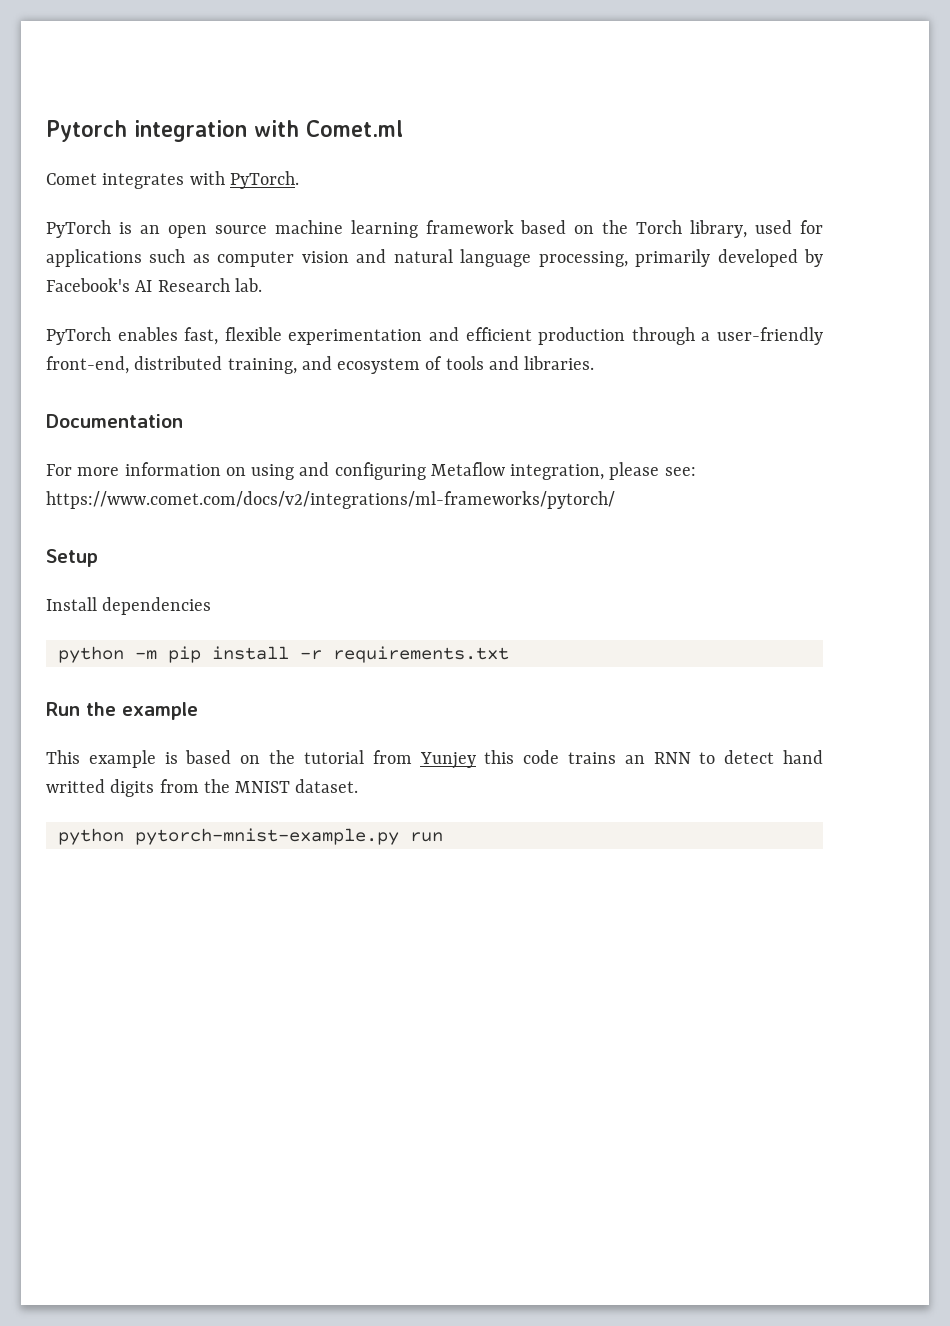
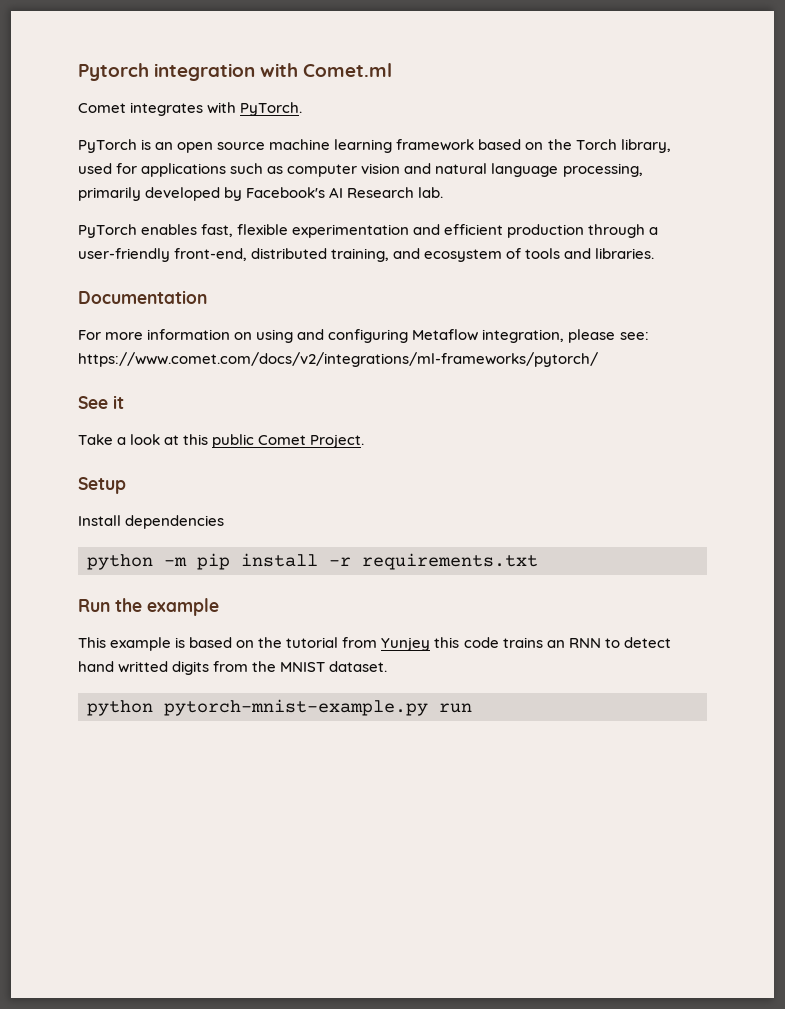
(615, 500) none -> [78,395,124,409] [78,434,365,448] // See it // Take a look at this public Comet Project.

